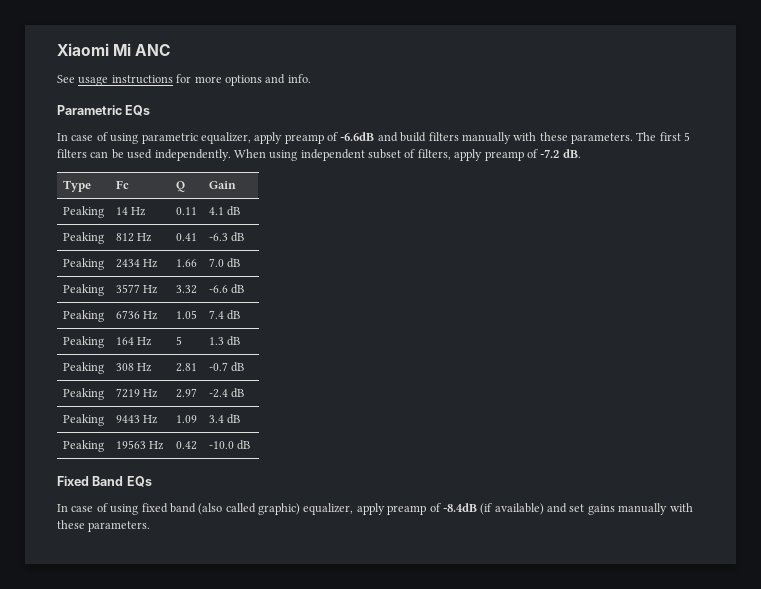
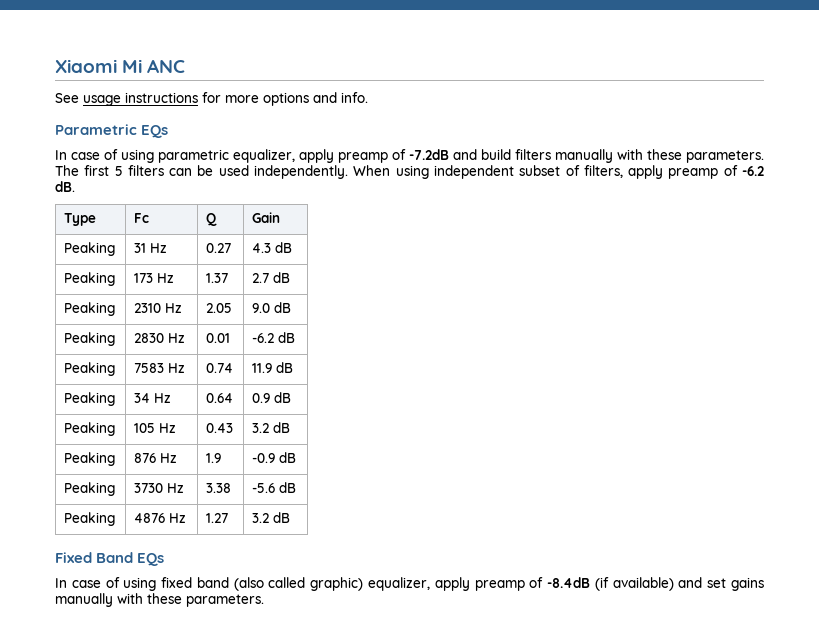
[340,132,375,141] -6.6dB -> [409,149,449,160] -7.2dB
[540,149,560,158] -7.2 -> [741,166,764,176] -6.2
[115,207,146,216] [175,207,197,215] [208,206,240,216] [62,232,104,244] [115,233,152,242] [175,233,197,241] [208,232,244,242] [62,258,104,270] [115,259,158,268] [175,259,197,267] [208,258,240,268] [62,284,104,296] [115,284,158,294] [175,285,197,294] [208,284,244,294] [62,310,104,322] [115,310,158,320] [175,310,197,319] [208,310,240,320] [62,336,104,348] [115,337,152,346] [175,336,182,345] [208,336,240,346] [62,362,104,374] [115,363,152,372] [175,363,197,372] [208,362,244,372] [62,388,104,400] [115,388,158,398] [175,388,197,398] [208,388,244,398] [62,414,104,426] [115,415,158,424] [175,415,197,423] [208,414,240,424] [62,440,104,452] [115,440,164,450] [175,441,197,450] [208,441,234,449] 14 Hz | 0.11 | 4.1 dB // Peaking | 812 Hz | 0.41 | -6.3 dB // Peaking | 2434 Hz | 1.66 | 7.0 dB // Peaking | 3577 Hz | 3.32 | -6.6 dB // Peaking | 6736 Hz | 1.05 | 7.4 dB // Peaking | 164 Hz | 5 | 1.3 dB // Peaking | 308 Hz | 2.81 | -0.7 dB // Peaking | 7219 Hz | 2.97 | -2.4 dB // Peaking | 9443 Hz | 1.09 | 3.4 dB // Peaking | 19563 Hz | 0.42 | -10.0 -> [134,243,168,253] [206,243,232,253] [252,242,293,253] [64,272,116,286] [134,273,175,283] [206,273,229,283] [252,272,291,283] [64,302,116,316] [134,303,183,313] [206,303,233,313] [252,302,292,313] [64,332,116,346] [134,333,186,343] [206,333,231,343] [252,332,296,343] [64,362,116,376] [134,363,186,373] [206,363,234,373] [252,362,294,373] [64,392,116,406] [134,393,172,403] [206,393,234,403] [252,392,292,403] [64,422,116,436] [134,423,177,433] [206,423,234,433] [252,422,291,433] [64,452,116,466] [134,453,178,463] [206,453,222,463] [252,452,297,463] [64,482,116,496] [134,483,185,493] [206,483,232,493] [252,482,297,493] [64,512,116,526] [134,513,187,523] [206,513,229,523] [252,513,270,523] 31 Hz | 0.27 | 4.3 dB // Peaking | 173 Hz | 1.37 | 2.7 dB // Peaking | 2310 Hz | 2.05 | 9.0 dB // Peaking | 2830 Hz | 0.01 | -6.2 dB // Peaking | 7583 Hz | 0.74 | 11.9 dB // Peaking | 34 Hz | 0.64 | 0.9 dB // Peaking | 105 Hz | 0.43 | 3.2 dB // Peaking | 876 Hz | 1.9 | -0.9 dB // Peaking | 3730 Hz | 3.38 | -5.6 dB // Peaking | 4876 Hz | 1.27 | 3.2

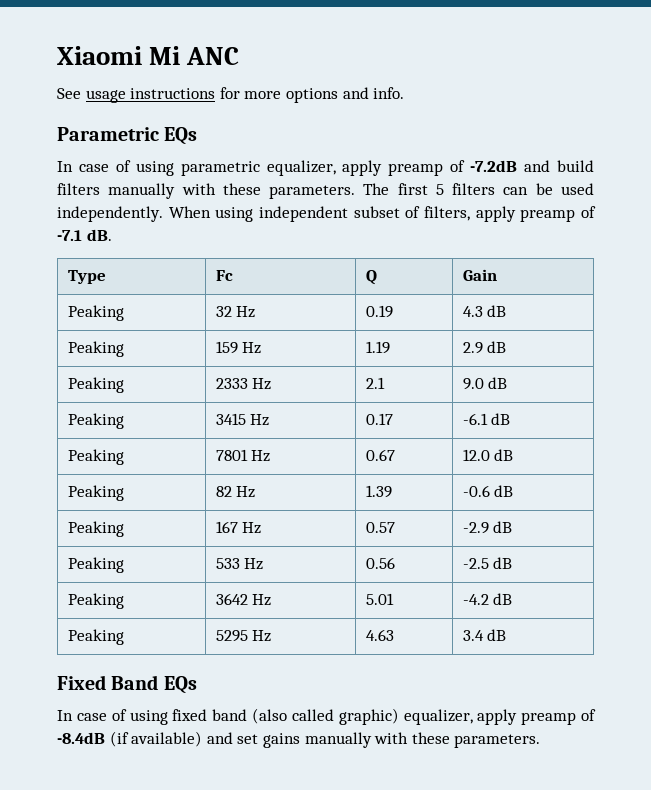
[741,166,764,176] -6.2 -> [57,230,82,241] -7.1
[134,243,168,253] [206,243,232,253] 31 Hz | 0.27 -> [215,306,256,318] [365,305,393,318] 32 Hz | 0.19
[134,273,175,283] [206,273,229,283] [252,272,291,283] [64,302,116,316] [134,303,183,313] [206,303,233,313] 173 Hz | 1.37 | 2.7 dB // Peaking | 2310 Hz | 2.05 -> [215,341,262,354] [365,341,390,354] [462,341,507,354] [67,377,124,393] [215,378,272,390] [365,377,385,389] 159 Hz | 1.19 | 2.9 dB // Peaking | 2333 Hz | 2.1
[134,333,186,343] [206,333,231,343] [252,332,296,343] [64,362,116,376] [134,363,186,373] [206,363,234,373] [252,362,294,373] [64,392,116,406] [134,393,172,403] [206,393,234,403] [252,392,292,403] [64,422,116,436] [134,423,177,433] [206,423,234,433] [252,422,291,433] [64,452,116,466] [134,453,178,463] [206,453,222,463] [252,452,297,463] [64,482,116,496] [134,483,185,493] [206,483,232,493] [252,482,297,493] [64,512,116,526] [134,513,187,523] [206,513,229,523] [252,513,270,523] 2830 Hz | 0.01 | -6.2 dB // Peaking | 7583 Hz | 0.74 | 11.9 dB // Peaking | 34 Hz | 0.64 | 0.9 dB // Peaking | 105 Hz | 0.43 | 3.2 dB // Peaking | 876 Hz | 1.9 | -0.9 dB // Peaking | 3730 Hz | 3.38 | -5.6 dB // Peaking | 4876 Hz | 1.27 | 3.2 -> [215,413,270,426] [365,413,393,425] [462,413,511,425] [67,449,124,465] [215,449,271,462] [365,449,395,461] [462,449,514,461] [67,485,124,501] [215,486,256,498] [365,485,392,498] [462,485,514,497] [67,521,124,537] [215,521,262,534] [365,522,395,533] [462,521,513,534] [67,557,124,573] [215,558,264,570] [365,557,395,569] [462,557,513,569] [67,593,124,609] [215,593,272,606] [365,593,394,605] [462,593,513,605] [67,629,124,645] [215,630,272,642] [365,629,394,641] [462,630,484,641] 3415 Hz | 0.17 | -6.1 dB // Peaking | 7801 Hz | 0.67 | 12.0 dB // Peaking | 82 Hz | 1.39 | -0.6 dB // Peaking | 167 Hz | 0.57 | -2.9 dB // Peaking | 533 Hz | 0.56 | -2.5 dB // Peaking | 3642 Hz | 5.01 | -4.2 dB // Peaking | 5295 Hz | 4.63 | 3.4

